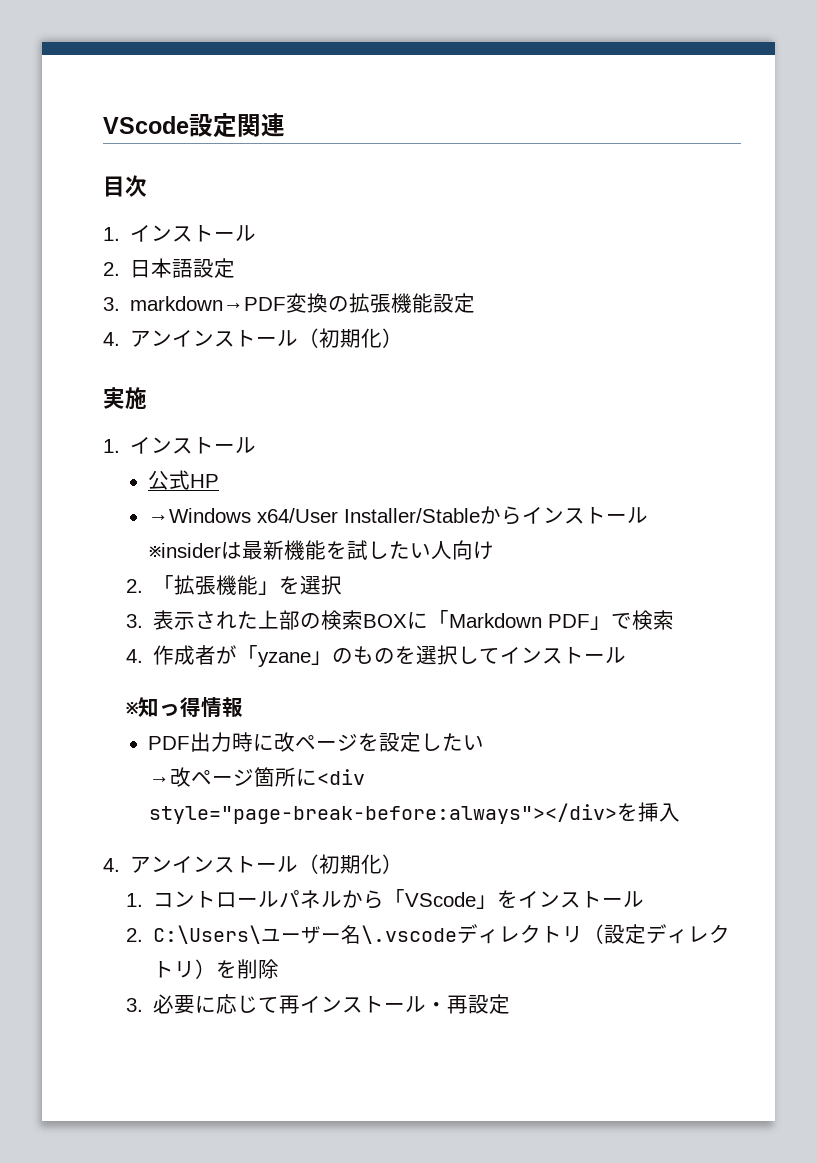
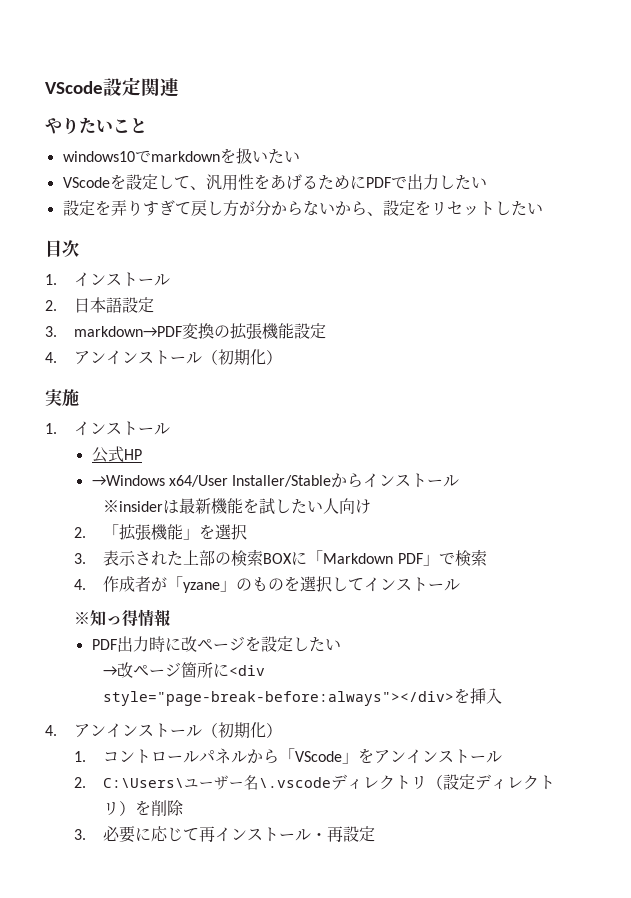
(285, 125) none -> [45,117,147,134] [62,148,300,164] [62,174,487,191] [62,200,543,217] // やりたいこと // windows10でmarkdownを扱いたい // VScodeを設定して、汎用性をあげるためにPDFで出力したい // 設定を弄りすぎて戻し方が分からないから、設定をリセットしたい
(519, 899) none -> [374,750,407,764] アン

